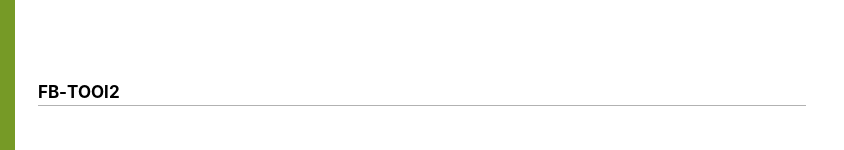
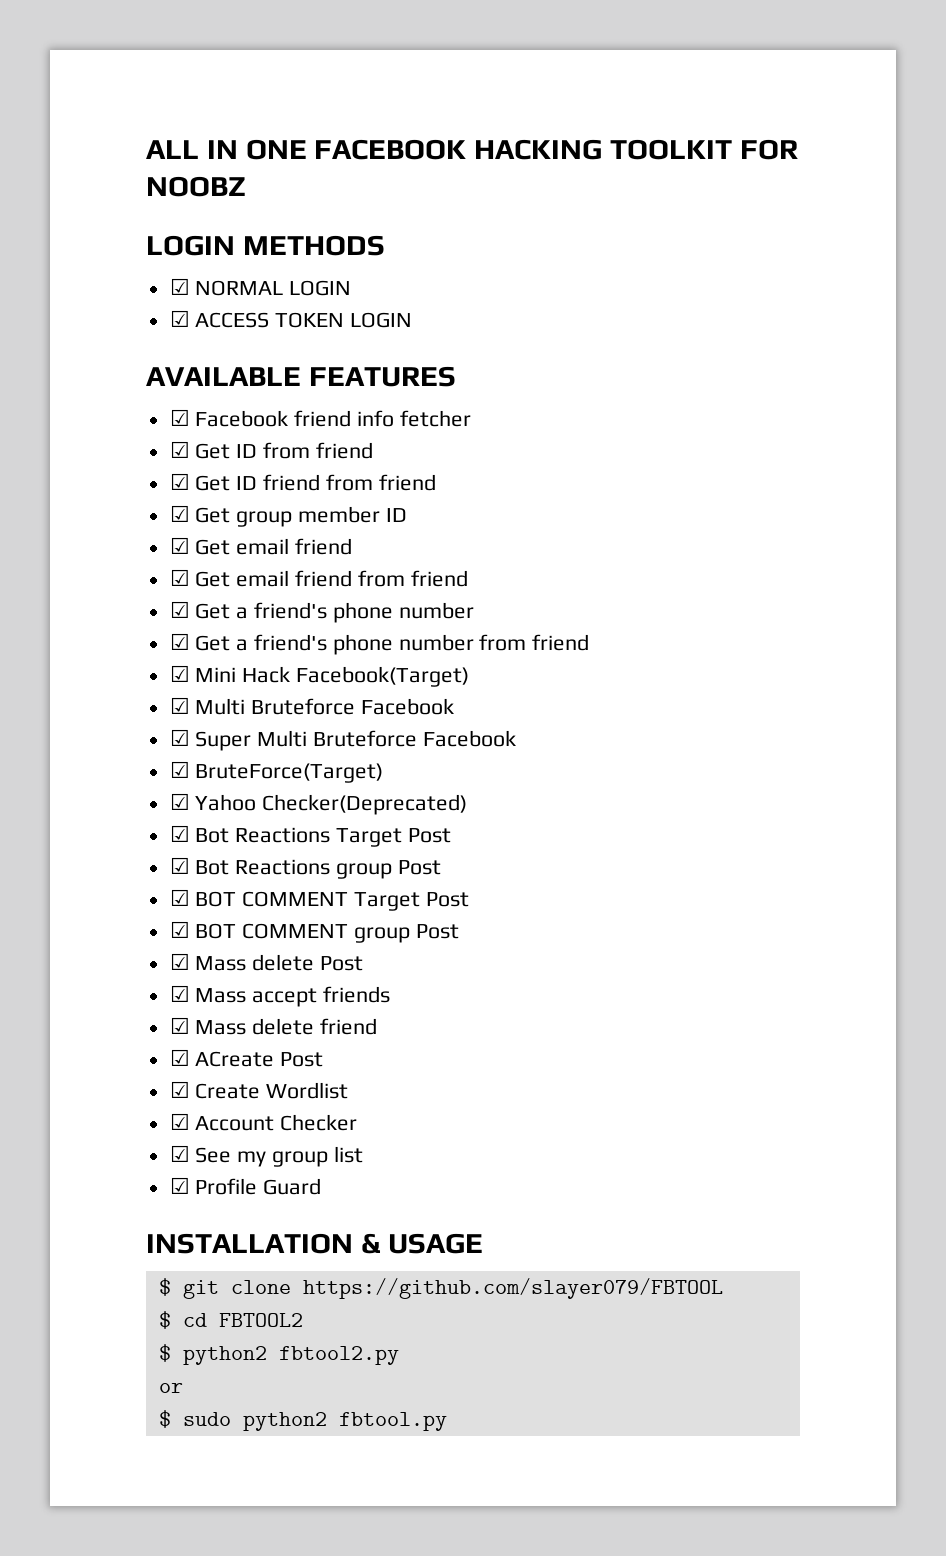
[38,85,120,98] FB-TOOl2 -> [146,139,798,160] [146,176,246,197] [146,235,385,256] [169,278,352,296] [169,310,413,328] [146,366,456,387] [169,409,471,427] [169,441,373,459] [169,473,436,491] [169,505,407,527] [169,537,353,555] [169,569,468,587] [169,601,474,623] [169,633,590,655] [169,665,470,687] [169,697,455,715] [169,729,516,751] [169,761,384,783] [169,793,468,815] [169,825,451,847] [169,857,441,879] [169,889,469,911] [169,921,459,943] [169,953,364,971] [169,985,391,1007] [169,1017,378,1035] [169,1049,324,1067] [169,1081,349,1099] [169,1113,358,1131] [169,1145,363,1167] [169,1177,322,1195] [146,1233,483,1254] [158,1278,723,1299] [158,1311,303,1329] [158,1344,399,1365] [158,1383,183,1393] [158,1410,447,1431] ALL IN ONE FACEBOOK HACKING TOOLKIT FOR NOOBZ // LOGIN METHODS // ☑ NORMAL LOGIN // ☑ ACCESS TOKEN LOGIN // AVAILABLE FEATURES // ☑ Facebook friend info fetcher // ☑ Get ID from friend // ☑ Get ID friend from friend // ☑ Get group member ID // ☑ Get email friend // ☑ Get email friend from friend // ☑ Get a friend's phone number // ☑ Get a friend's phone number from friend // ☑ Mini Hack Facebook(Target) // ☑ Multi Bruteforce Facebook // ☑ Super Multi Bruteforce Facebook // ☑ BruteForce(Target) // ☑ Yahoo Checker(Deprecated) // ☑ Bot Reactions Target Post // ☑ Bot Reactions group Post // ☑ BOT COMMENT Target Post // ☑ BOT COMMENT group Post // ☑ Mass delete Post // ☑ Mass accept friends // ☑ Mass delete friend // ☑ ACreate Post // ☑ Create Wordlist // ☑ Account Checker // ☑ See my group list // ☑ Profile Guard // INSTALLATION & USAGE // $ git clone https://github.com/slayer079/FBTOOL // $ cd FBTOOL2 // $ python2 fbtool2.py // or // $ sudo python2 fbtool.py

